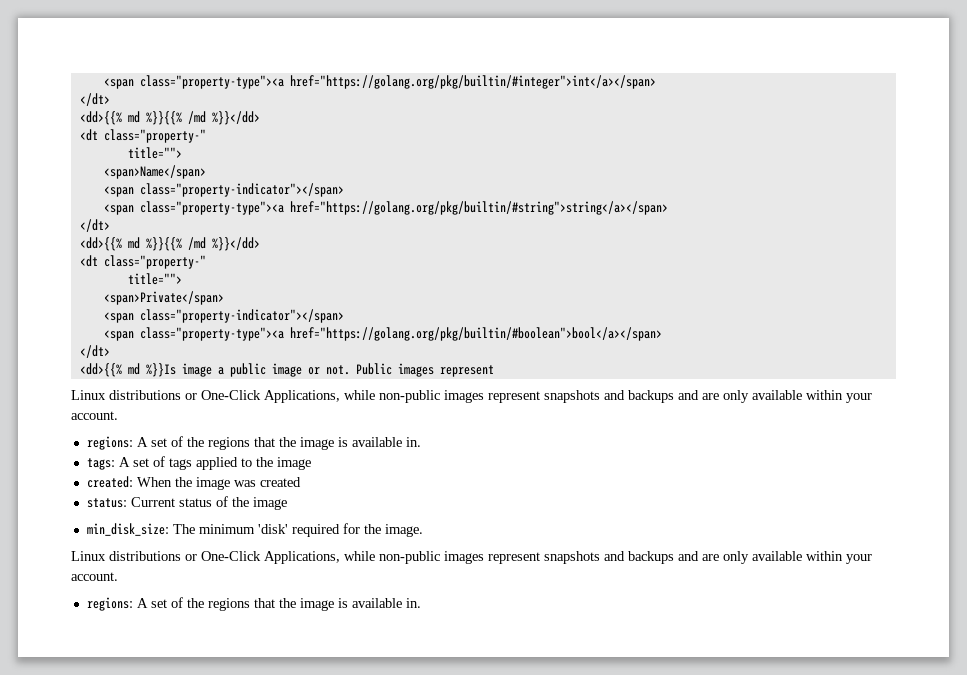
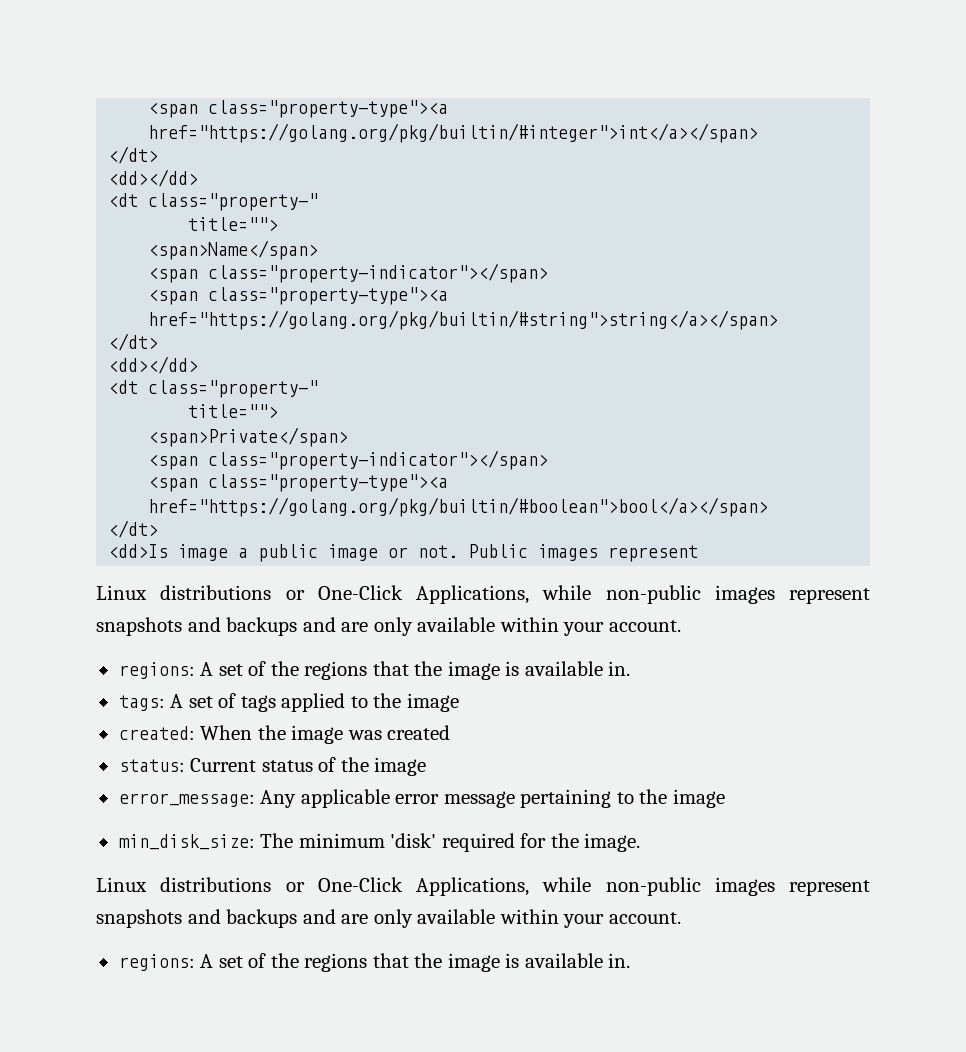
[79,111,260,125] <dd>{{% md %}}{{% /md %}}</dd> -> [108,169,199,187] <dd></dd>
[79,237,260,251] <dd>{{% md %}}{{% /md %}}</dd> -> [108,356,199,374] <dd></dd>
[79,363,176,377] <dd>{{% md %}}Is -> [108,544,169,558] <dd>Is
(287, 503) none -> [118,789,725,808] // error_message: Any applicable error message pertaining to the image

